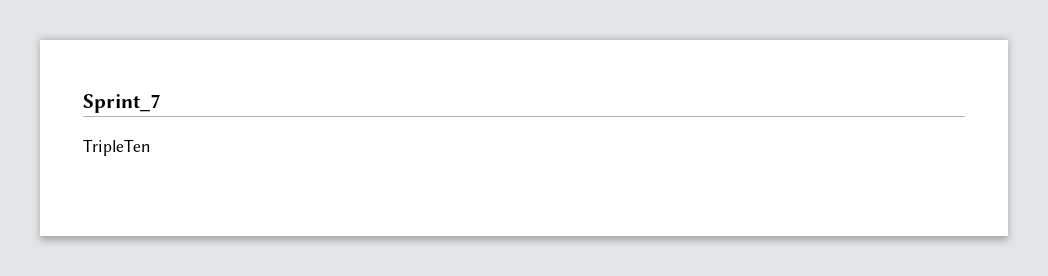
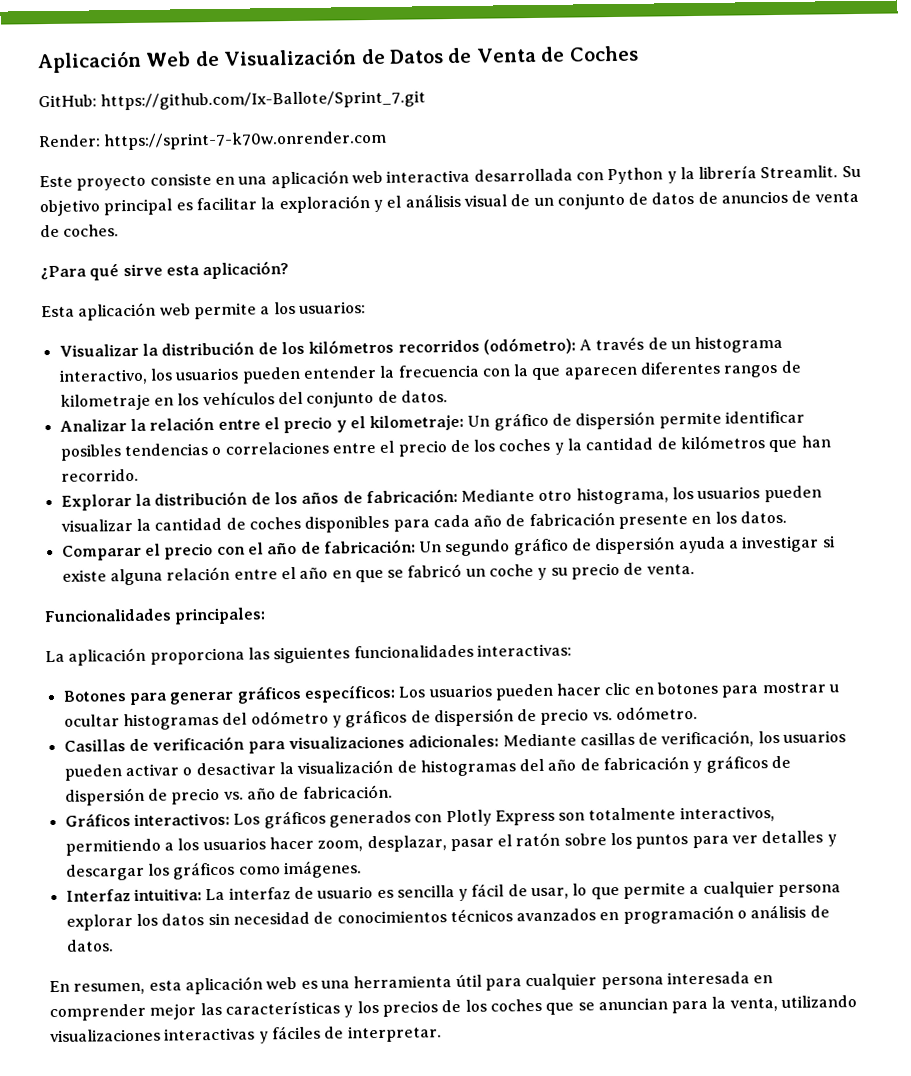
[83,94,161,113] [83,139,150,156] Sprint_7 // TripleTen -> [37,45,639,74] [38,90,427,111] [38,130,388,151] [39,165,861,191] [39,190,859,217] [40,224,120,238] [40,261,290,281] [41,301,366,321] [58,335,784,357] [58,360,801,385] [59,390,448,411] [59,410,806,434] [59,435,831,461] [60,468,139,482] [60,485,822,511] [60,510,788,533] [61,535,836,561] [61,562,695,586] [44,607,267,625] [45,643,572,666] [62,681,840,706] [63,706,699,731] [63,730,847,754] [63,755,792,781] [64,784,393,806] [64,806,775,829] [64,830,837,856] [65,860,362,881] [65,881,842,902] [65,904,830,931] [65,939,114,952] [49,971,774,995] [49,995,858,1022] [50,1025,442,1044] Aplicación Web de Visualización de Datos de Venta de Coches // GitHub: https://github.com/Ix-Ballote/Sprint_7.git // Render: https://sprint-7-k70w.onrender.com // Este proyecto consiste en una aplicación web interactiva desarrollada con Python y la librería Streamlit. Su objetivo principal es facilitar la exploración y el análisis visual de un conjunto de datos de anuncios de venta de coches. // ¿Para qué sirve esta aplicación? // Esta aplicación web permite a los usuarios: // Visualizar la distribución de los kilómetros recorridos (odómetro): A través de un histograma interactivo, los usuarios pueden entender la frecuencia con la que aparecen diferentes rangos de kilometraje en los vehículos del conjunto de datos. // Analizar la relación entre el precio y el kilometraje: Un gráfico de dispersión permite identificar posibles tendencias o correlaciones entre el precio de los coches y la cantidad de kilómetros que han recorrido. // Explorar la distribución de los años de fabricación: Mediante otro histograma, los usuarios pueden visualizar la cantidad de coches disponibles para cada año de fabricación presente en los datos. // Comparar el precio con el año de fabricación: Un segundo gráfico de dispersión ayuda a investigar si existe alguna relación entre el año en que se fabricó un coche y su precio de venta. // Funcionalidades principales: // La aplicación proporciona las siguientes funcionalidades interactivas: // Botones para generar gráficos específicos: Los usuarios pueden hacer clic en botones para mostrar u ocultar histogramas del odómetro y gráficos de dispersión de precio vs. odómetro. // Casillas de verificación para visualizaciones adicionales: Mediante casillas de verificación, los usuarios pueden activar o desactivar la visualización de histogramas del año de fabricación y gráficos de dispersión de precio vs. año de fabricación. // Gráficos interactivos: Los gráficos generados con Plotly Express son totalmente interactivos, permitiendo a los usuarios hacer zoom, desplazar, pasar el ratón sobre los puntos para ver detalles y descargar los gráficos como imágenes. // Interfaz intuitiva: La interfaz de usuario es sencilla y fácil de usar, lo que permite a cualquier persona explorar los datos sin necesidad de conocimientos técnicos avanzados en programación o análisis de datos. // En resumen, esta aplicación web es una herramienta útil para cualquier persona interesada en comprender mejor las características y los precios de los coches que se anuncian para la venta, utilizando visualizaciones interactivas y fáciles de interpretar.

